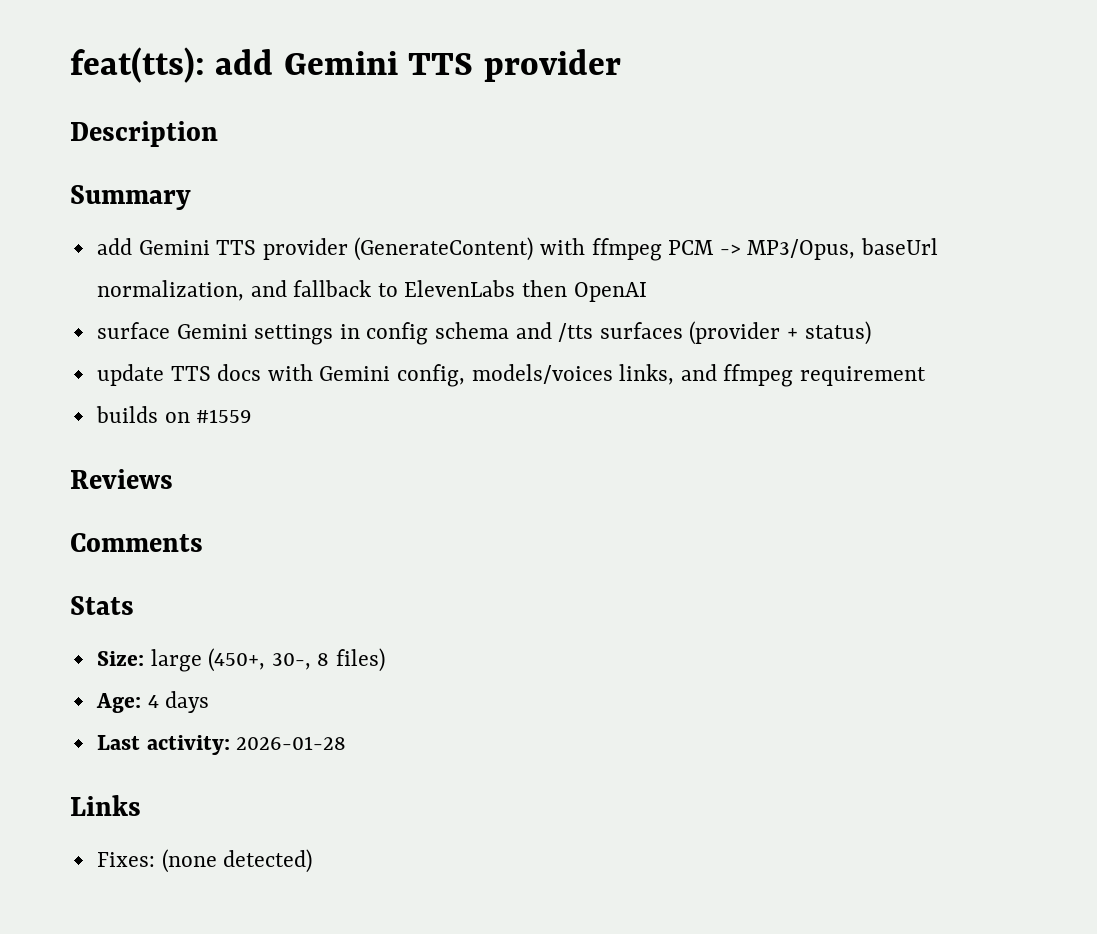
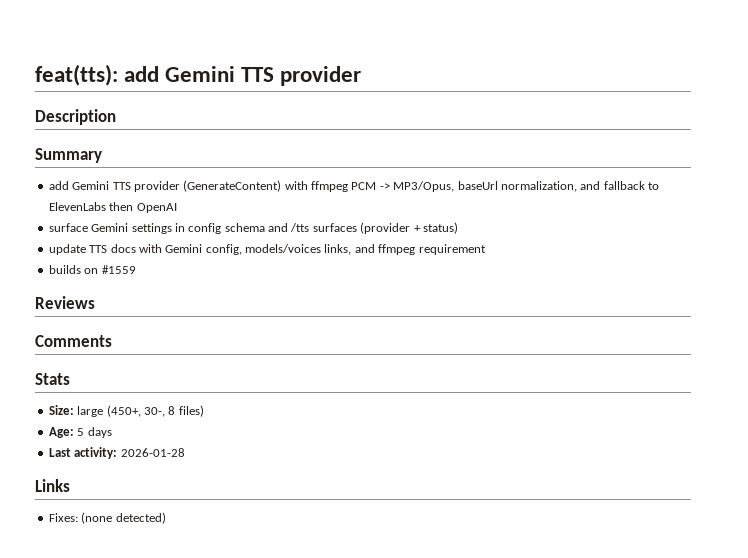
[147,695,159,708] 4 -> [77,428,85,436] 5

